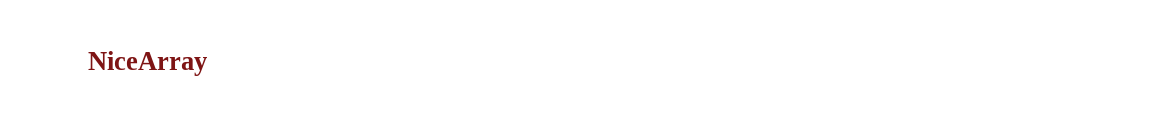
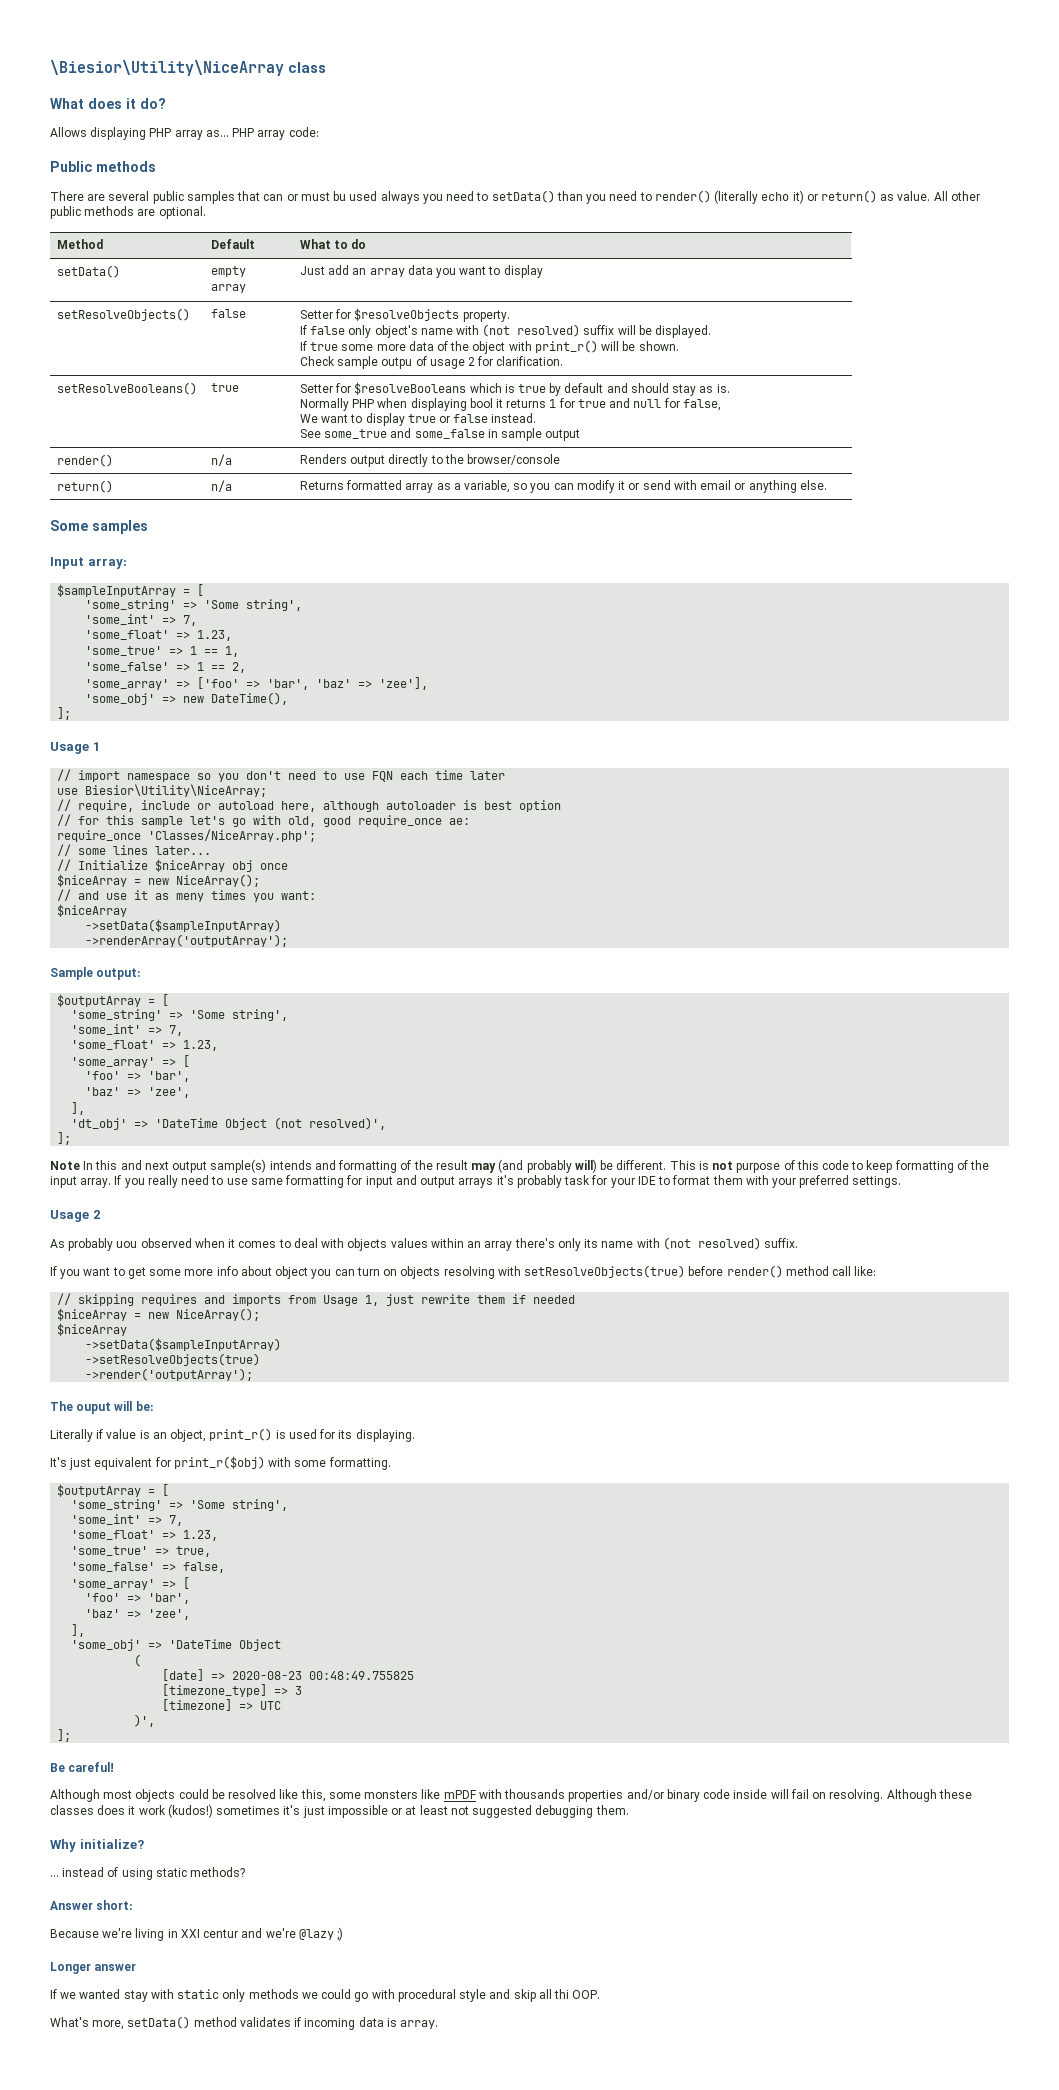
[88,51,207,76] NiceArray -> [50,60,327,76] [50,98,166,109] [50,127,319,140] [50,161,156,172] [50,190,980,204] [50,206,206,219] [56,239,103,249] [210,239,255,249] [299,239,367,249] [56,265,120,278] [210,266,246,277] [210,284,246,293] [299,265,543,278] [56,308,190,321] [210,309,246,318] [299,308,510,322] [299,324,712,338] [299,340,679,354] [299,356,564,369] [56,382,197,395] [210,383,239,392] [299,382,730,396] [299,398,721,411] [299,413,537,426] [299,428,581,441] [56,454,113,467] [210,454,232,466] [299,454,560,467] [56,480,113,493] [210,480,232,492] [299,480,827,493] [50,520,148,534] [50,557,127,569] [57,584,205,597] [85,599,303,611] [85,614,198,626] [85,630,233,641] [85,646,240,657] [85,662,247,673] [85,677,429,690] [85,692,289,705] [57,707,72,720] [50,742,100,754] [57,769,506,782] [57,784,268,797] [57,799,562,812] [57,814,471,827] [57,829,317,842] [57,844,212,856] [57,859,289,872] [57,874,261,887] [57,889,317,902] [57,904,128,917] [85,919,282,932] [85,934,289,947] [50,967,141,980] [57,994,170,1007] [71,1009,289,1021] [71,1024,184,1036] [71,1040,219,1051] [71,1055,191,1068] [85,1071,191,1082] [85,1087,191,1098] [71,1102,86,1115] [71,1117,387,1130] [57,1132,72,1145] [50,1159,990,1173] [50,1175,902,1188] [50,1210,100,1222] [50,1237,799,1251] [50,1265,877,1279] [57,1293,576,1306] [57,1308,261,1321] [57,1323,128,1336] [85,1338,282,1351] [85,1353,261,1366] [85,1368,254,1381] [50,1401,153,1414] [50,1428,415,1442] [50,1456,391,1470] [57,1484,170,1497] [71,1499,289,1511] [71,1514,184,1526] [71,1530,219,1541] [71,1546,212,1557] [71,1562,226,1573] [71,1577,191,1590] [85,1593,191,1604] [85,1609,191,1620] [71,1624,86,1637] [71,1639,282,1651] [134,1654,142,1667] [162,1669,415,1681] [162,1684,303,1697] [162,1699,282,1711] [134,1714,156,1727] [57,1729,72,1742] [50,1762,115,1772] [50,1789,972,1802] [50,1804,629,1818] [50,1839,144,1852] [50,1867,246,1880] [50,1900,133,1910] [50,1927,344,1941] [50,1962,137,1974] [50,1989,601,2002] [50,2016,439,2030] \Biesior\Utility\NiceArray class // What does it do? // Allows displaying PHP array as... PHP array code: // Public methods // There are several public samples that can or must bu used always you need to setData() than you need to render() (literally echo it) or return() as value. All other public methods are optional. // Method | Default | What to do // setData() | empty array | Just add an array data you want to display // setResolveObjects() | false | Setter for $resolveObjects property. // If false only object's name with (not resolved) suffix will be displayed. // If true some more data of the object with print_r() will be shown. // Check sample outpu of usage 2 for clarification. // setResolveBooleans() | true | Setter for $resolveBooleans which is true by default and should stay as is. // Normally PHP when displaying bool it returns 1 for true and null for false, // We want to display true or false instead. // See some_true and some_false in sample output // render() | n/a | Renders output directly to the browser/console // return() | n/a | Returns formatted array as a variable, so you can modify it or send with email or anything else. // Some samples // Input array: // $sampleInputArray = [ // 'some_string' => 'Some string', // 'some_int' => 7, // 'some_float' => 1.23, // 'some_true' => 1 == 1, // 'some_false' => 1 == 2, // 'some_array' => ['foo' => 'bar', 'baz' => 'zee'], // 'some_obj' => new DateTime(), // ]; // Usage 1 // // import namespace so you don't need to use FQN each time later // use Biesior\Utility\NiceArray; // // require, include or autoload here, although autoloader is best option // // for this sample let's go with old, good require_once ae: // require_once 'Classes/NiceArray.php'; // // some lines later... // // Initialize $niceArray obj once // $niceArray = new NiceArray(); // // and use it as meny times you want: // $niceArray // ->setData($sampleInputArray) // ->renderArray('outputArray'); // Sample output: // $outputArray = [ // 'some_string' => 'Some string', // 'some_int' => 7, // 'some_float' => 1.23, // 'some_array' => [ // 'foo' => 'bar', // 'baz' => 'zee', // ], // 'dt_obj' => 'DateTime Object (not resolved)', // ]; // Note In this and next output sample(s) intends and formatting of the result may (and probably will) be different. This is not purpose of this code to keep formatting of the input array. If you really need to use same formatting for input and output arrays it's probably task for your IDE to format them with your preferred settings. // Usage 2 // As probably uou observed when it comes to deal with objects values within an array there's only its name with (not resolved) suffix. // If you want to get some more info about object you can turn on objects resolving with setResolveObjects(true) before render() method call like: // // skipping requires and imports from Usage 1, just rewrite them if needed // $niceArray = new NiceArray(); // $niceArray // ->setData($sampleInputArray) // ->setResolveObjects(true) // ->render('outputArray'); // The ouput will be: // Literally if value is an object, print_r() is used for its displaying. // It's just equivalent for print_r($obj) with some formatting. // $outputArray = [ // 'some_string' => 'Some string', // 'some_int' => 7, // 'some_float' => 1.23, // 'some_true' => true, // 'some_false' => false, // 'some_array' => [ // 'foo' => 'bar', // 'baz' => 'zee', // ], // 'some_obj' => 'DateTime Object // ( // [date] => 2020-08-23 00:48:49.755825 // [timezone_type] => 3 // [timezone] => UTC // )', // ]; // Be careful! // Although most objects could be resolved like this, some monsters like mPDF with thousands properties and/or binary code inside will fail on resolving. Although these classes does it work (kudos!) sometimes it's just impossible or at least not suggested debugging them. // Why initialize? // ... instead of using static methods? // Answer short: // Because we're living in XXI centur and we're @lazy ;) // Longer answer // If we wanted stay with static only methods we could go with procedural style and skip all thi OOP. // What's more, setData() method validates if incoming data is array.

